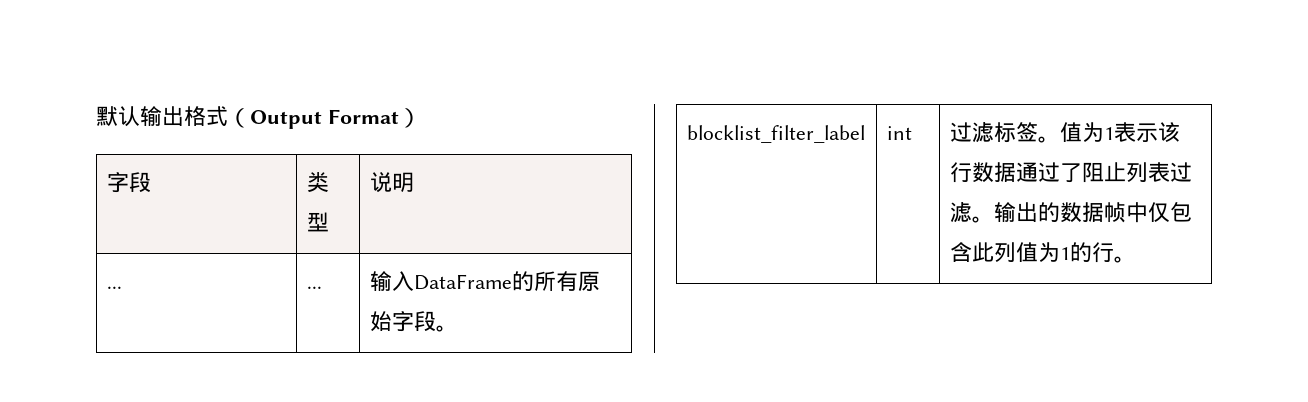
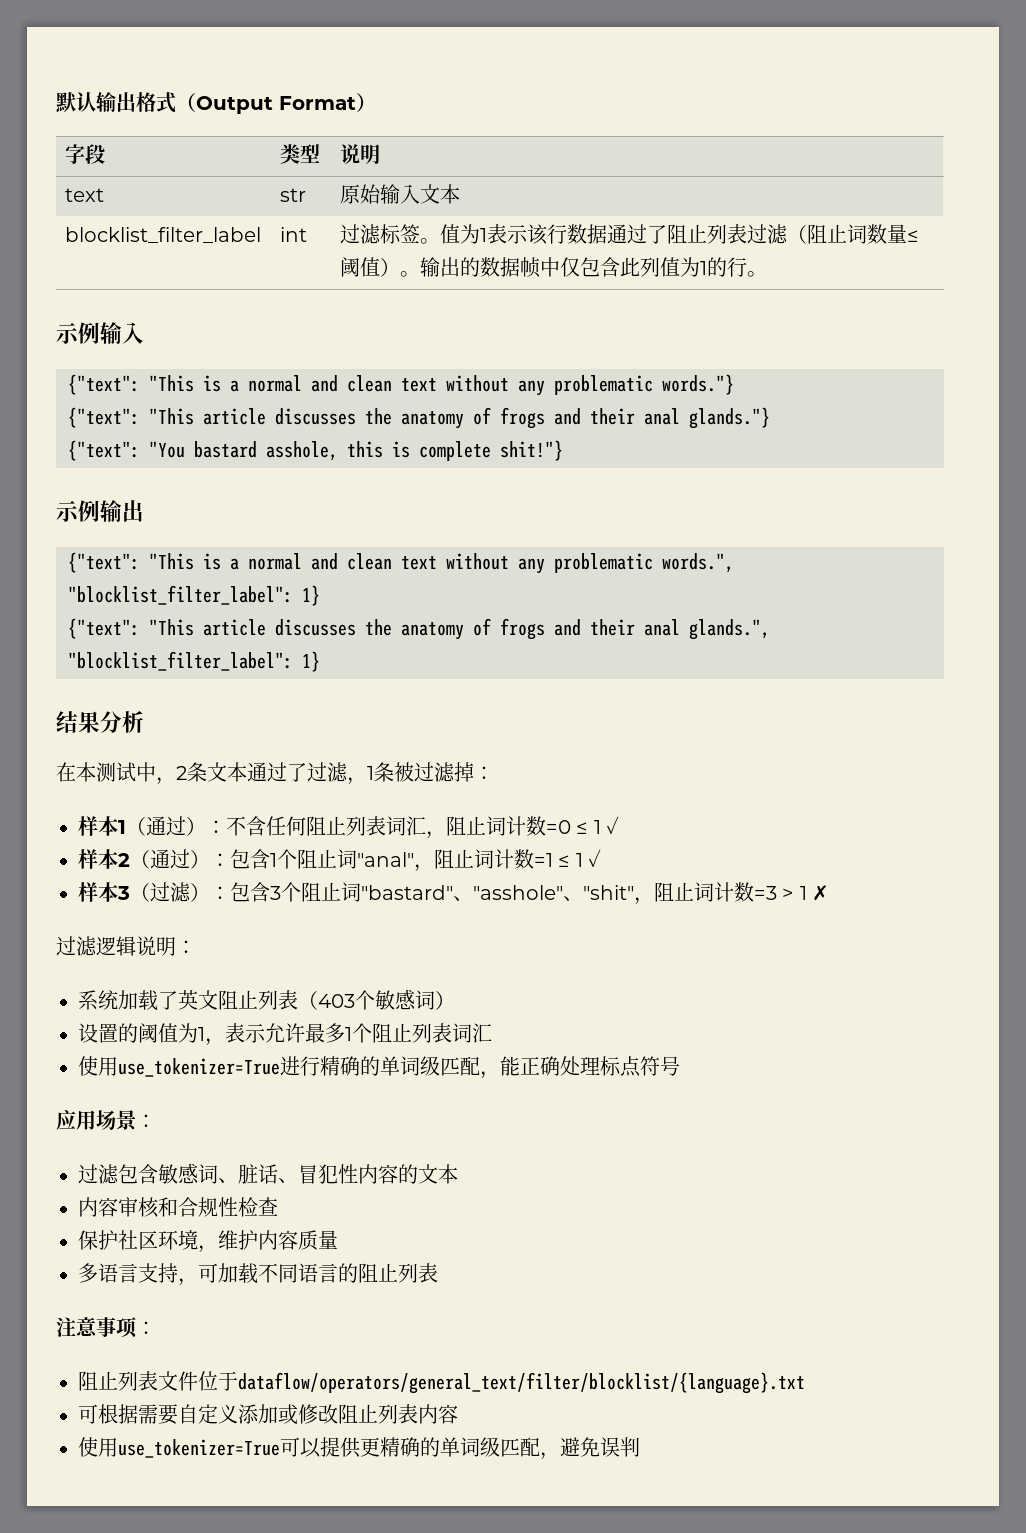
[106,286,122,289] [306,286,322,289] [369,271,600,292] [369,311,458,332] ... | ... | 输入DataFrame的所有原始字段。 -> [65,188,105,202] [280,188,307,202] [340,184,461,204] text | str | 原始输入文本
(972, 212) none -> [787,224,920,244] [340,257,401,277] （阻止词数量≤阈值）
(1136, 259) none -> [56,322,144,344] [68,374,734,396] [68,407,770,429] [68,440,563,461] [56,500,144,522] [68,552,734,574] [68,585,320,606] [68,618,770,640] [68,651,320,672] [56,711,144,733] [56,762,494,785] [78,816,620,839] [78,849,602,872] [78,882,830,905] [56,936,196,956] [78,989,455,1011] [78,1023,492,1046] [78,1056,680,1079] [56,1110,156,1131] [78,1163,458,1184] [78,1197,278,1218] [78,1230,338,1253] [78,1263,438,1286] [56,1317,156,1338] [78,1371,805,1394] [78,1404,458,1425] [78,1437,640,1460] // 示例输入 // {"text": "This is a normal and clean text without any problematic words."} // {"text": "This article discusses the anatomy of frogs and their anal glands."} // {"text": "You bastard asshole, this is complete shit!"} // 示例输出 // {"text": "This is a normal and clean text without any problematic words.", "blocklist_filter_label": 1} // {"text": "This article discusses the anatomy of frogs and their anal glands.", "blocklist_filter_label": 1} // 结果分析 // 在本测试中，2条文本通过了过滤，1条被过滤掉： // 样本1（通过）：不含任何阻止列表词汇，阻止词计数=0 ≤ 1 ✓ // 样本2（通过）：包含1个阻止词"anal"，阻止词计数=1 ≤ 1 ✓ // 样本3（过滤）：包含3个阻止词"bastard"、"asshole"、"shit"，阻止词计数=3 > 1 ✗ // 过滤逻辑说明： // 系统加载了英文阻止列表（403个敏感词） // 设置的阈值为1，表示允许最多1个阻止列表词汇 // 使用use_tokenizer=True进行精确的单词级匹配，能正确处理标点符号 // 应用场景： // 过滤包含敏感词、脏话、冒犯性内容的文本 // 内容审核和合规性检查 // 保护社区环境，维护内容质量 // 多语言支持，可加载不同语言的阻止列表 // 注意事项： // 阻止列表文件位于dataflow/operators/general_text/filter/blocklist/{language}.txt // 可根据需要自定义添加或修改阻止列表内容 // 使用use_tokenizer=True可以提供更精确的单词级匹配，避免误判

